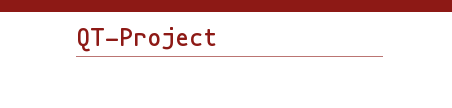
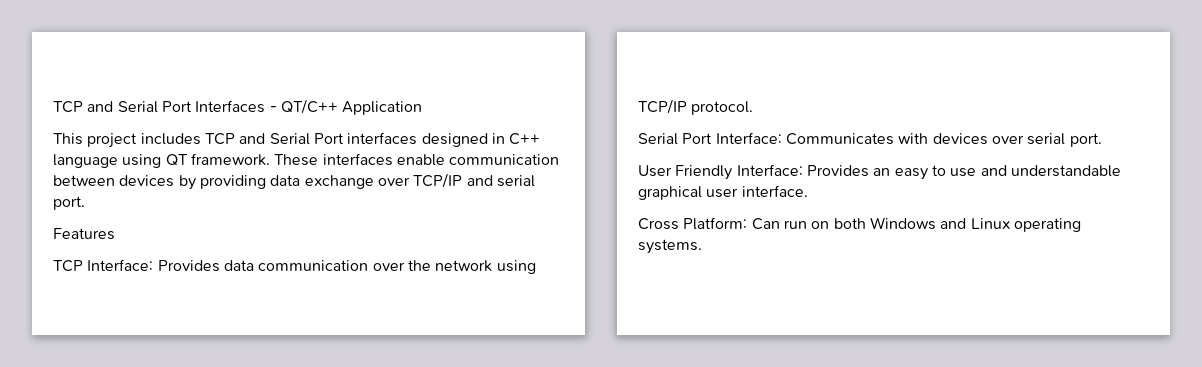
[76,27,218,52] QT-Project -> [53,99,423,115] [53,132,541,148] [53,153,560,168] [53,173,535,190] [53,196,85,210] [53,228,115,240] [53,259,536,274] [638,99,754,115] [638,132,1102,147] [638,164,1121,180] [638,185,808,200] [638,217,1081,232] [638,239,702,254] TCP and Serial Port Interfaces - QT/C++ Application // This project includes TCP and Serial Port interfaces designed in C++ language using QT framework. These interfaces enable communication between devices by providing data exchange over TCP/IP and serial port. // Features // TCP Interface: Provides data communication over the network using TCP/IP protocol. // Serial Port Interface: Communicates with devices over serial port. // User Friendly Interface: Provides an easy to use and understandable graphical user interface. // Cross Platform: Can run on both Windows and Linux operating systems.

